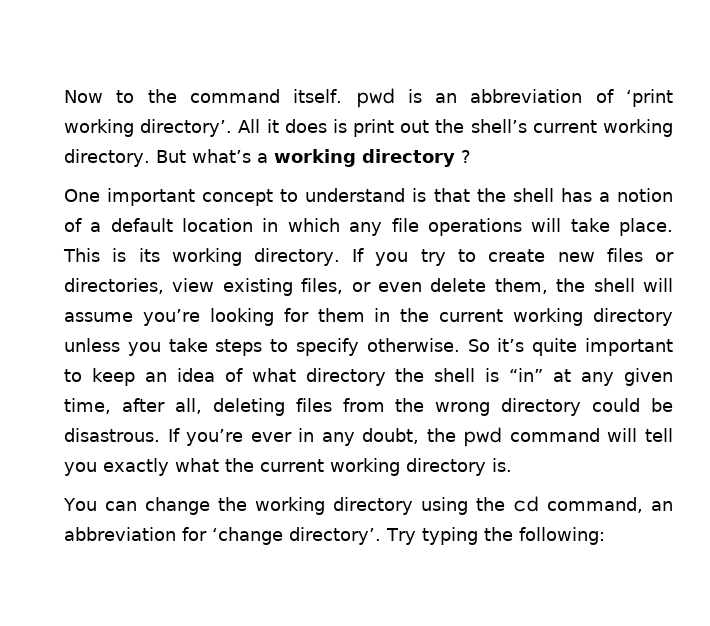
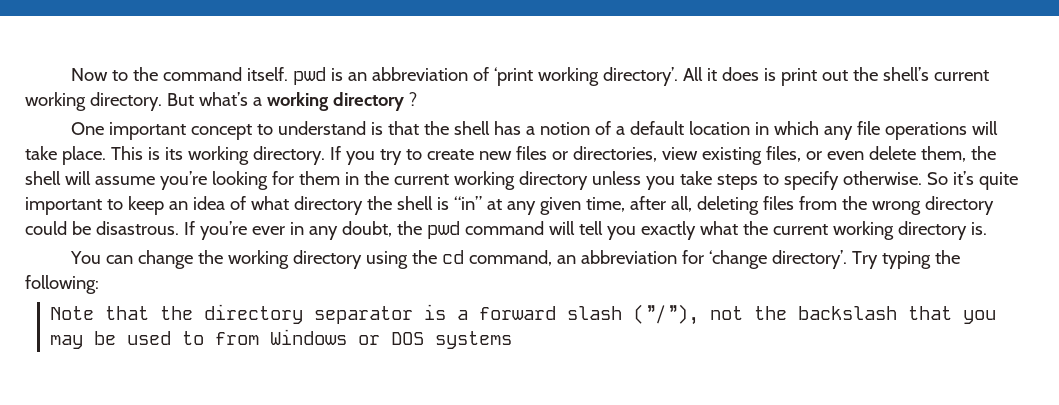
(605, 536) none -> [50,304,997,325] [50,329,513,349] // Note that the directory separator is a forward slash (”/”), not the backslash that you may be used to from Windows or DOS systems

